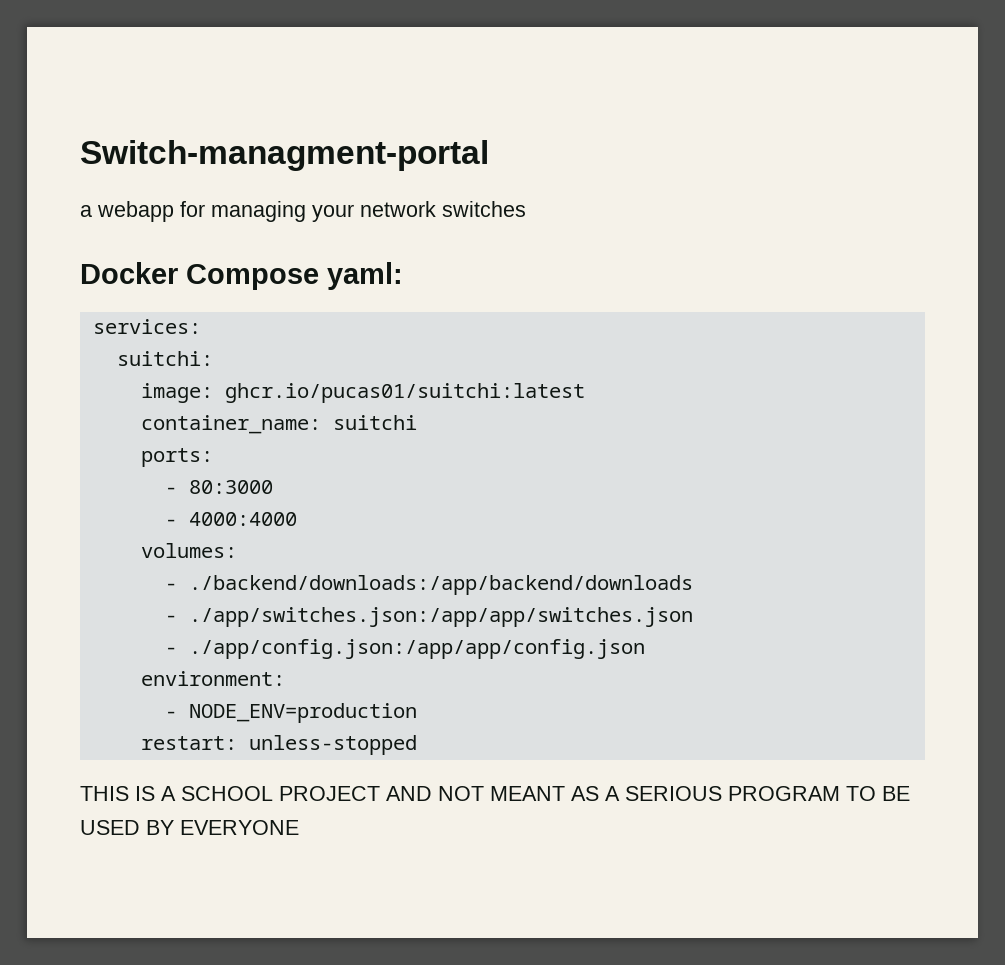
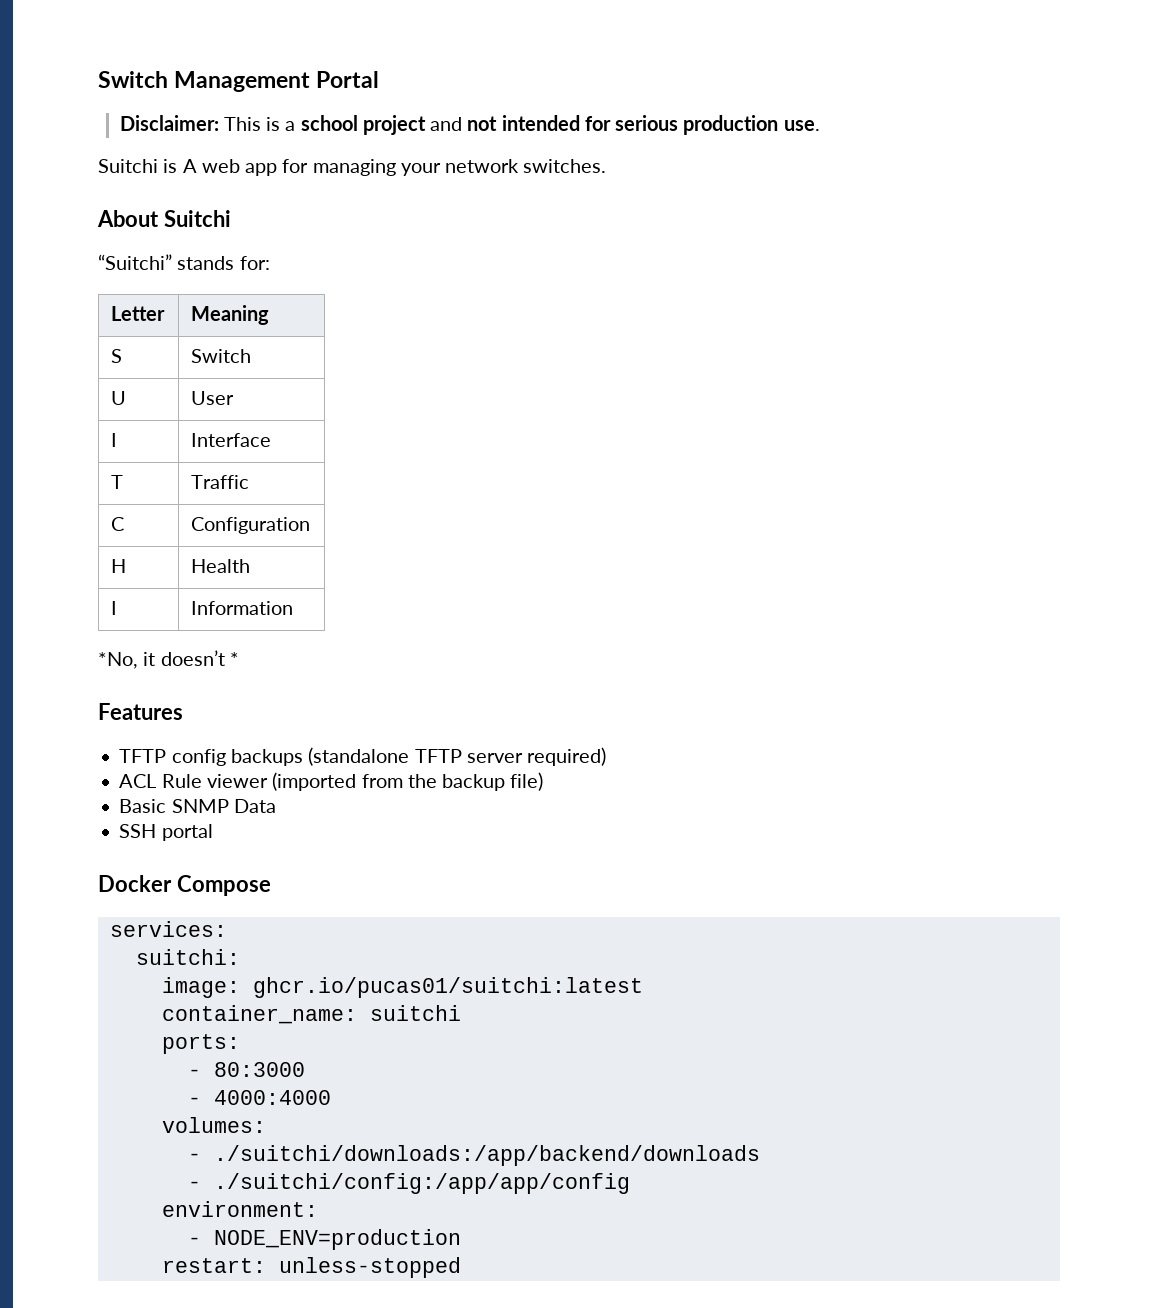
[80,140,489,171] [80,201,526,222] Switch-managment-portal // a webapp for managing your network switches -> [98,71,380,92] [119,115,820,135] [98,159,607,176] [97,210,231,227] [98,254,270,270] [111,306,166,321] [191,305,270,325] [111,349,123,363] [191,349,252,363] [111,391,127,405] [191,391,235,405] [111,433,118,447] [191,433,272,447] [111,475,124,489] [191,475,250,489] [111,517,125,531] [191,517,311,534] [111,559,127,573] [191,559,251,573] [111,601,118,615] [191,601,294,615] [98,650,239,669] [98,703,183,720] [119,747,607,766] [119,772,544,791] [119,799,276,813] [119,824,213,841] Switch Management Portal // Disclaimer: This is a school project and not intended for serious production use. // Suitchi is A web app for managing your network switches. // About Suitchi // “Suitchi” stands for: // Letter | Meaning // S | Switch // U | User // I | Interface // T | Traffic // C | Configuration // H | Health // I | Information // *No, it doesn’t * // Features // TFTP config backups (standalone TFTP server required) // ACL Rule viewer (imported from the backup file) // Basic SNMP Data // SSH portal
[327,262,403,290] yaml: -> (271, 885) none
[188,575,693,595] [164,607,693,627] [164,639,645,659] ./backend/downloads:/app/backend/downloads // - ./app/switches.json:/app/app/switches.json // - ./app/config.json:/app/app/config.json -> [213,1145,760,1166] [187,1173,630,1194] ./suitchi/downloads:/app/backend/downloads // - ./suitchi/config:/app/app/config
[80,786,910,801] [80,820,299,835] // THIS IS A SCHOOL PROJECT AND NOT MEANT AS A SERIOUS PROGRAM TO BE USED BY EVERYONE -> (461, 1267) none

